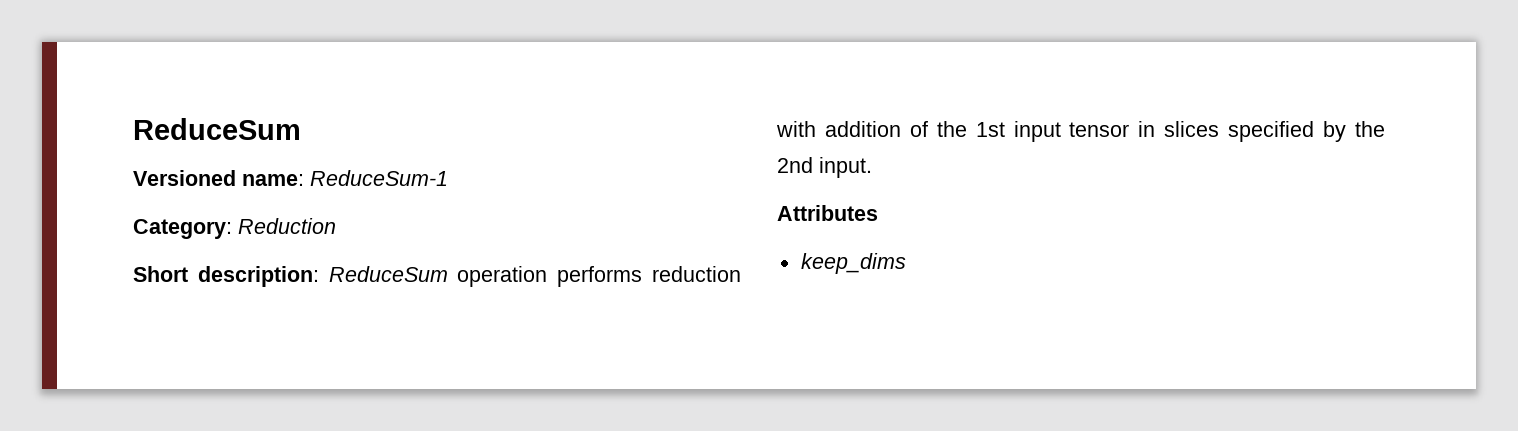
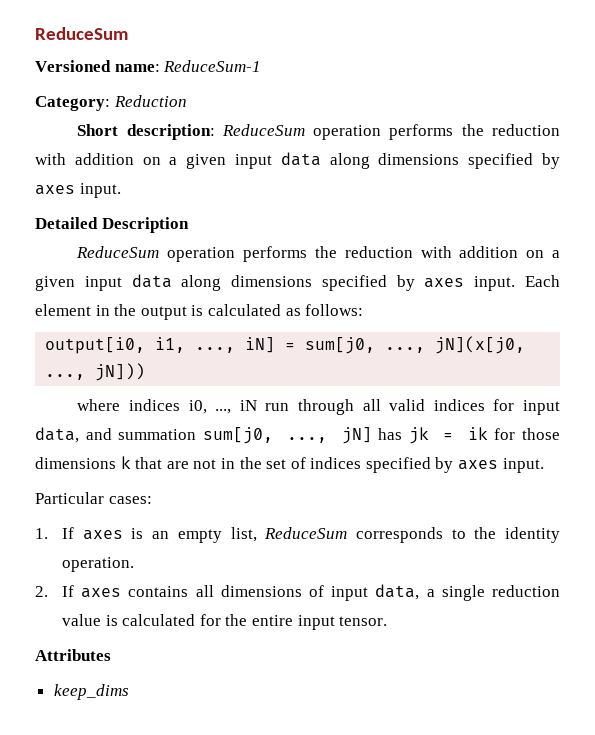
[652,266,741,282] [776,121,1385,142] [777,157,872,178] reduction with addition of the 1st input tensor in slices specified by the 2nd input. -> [461,124,560,136] [35,152,560,169] [35,183,121,198] [35,217,189,233] [76,246,561,262] [35,274,560,291] [35,304,364,320] [45,336,526,354] [45,363,146,381] [77,399,560,415] [35,427,560,444] [35,456,544,473] [35,492,152,504] [35,527,560,543] [62,557,135,572] [35,584,560,601] [62,614,388,630] the reduction with addition on a given input data along dimensions specified by axes input. // Detailed Description // ReduceSum operation performs the reduction with addition on a given input data along dimensions specified by axes input. Each element in the output is calculated as follows: // output[i0, i1, ..., iN] = sum[j0, ..., jN](x[j0, ..., jN])) // where indices i0, ..., iN run through all valid indices for input data, and summation sum[j0, ..., jN] has jk = ik for those dimensions k that are not in the set of indices specified by axes input. // Particular cases: // 1. If axes is an empty list, ReduceSum corresponds to the identity operation. // 2. If axes contains all dimensions of input data, a single reduction value is calculated for the entire input tensor.

